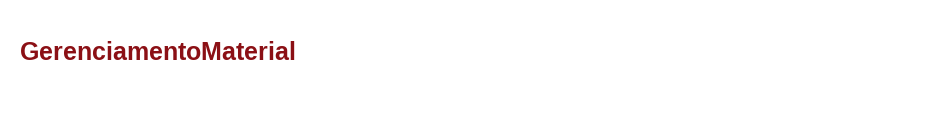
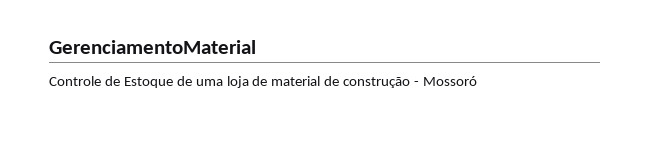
(296, 50) none -> [49,76,478,88] // Controle de Estoque de uma loja de material de construção - Mossoró

